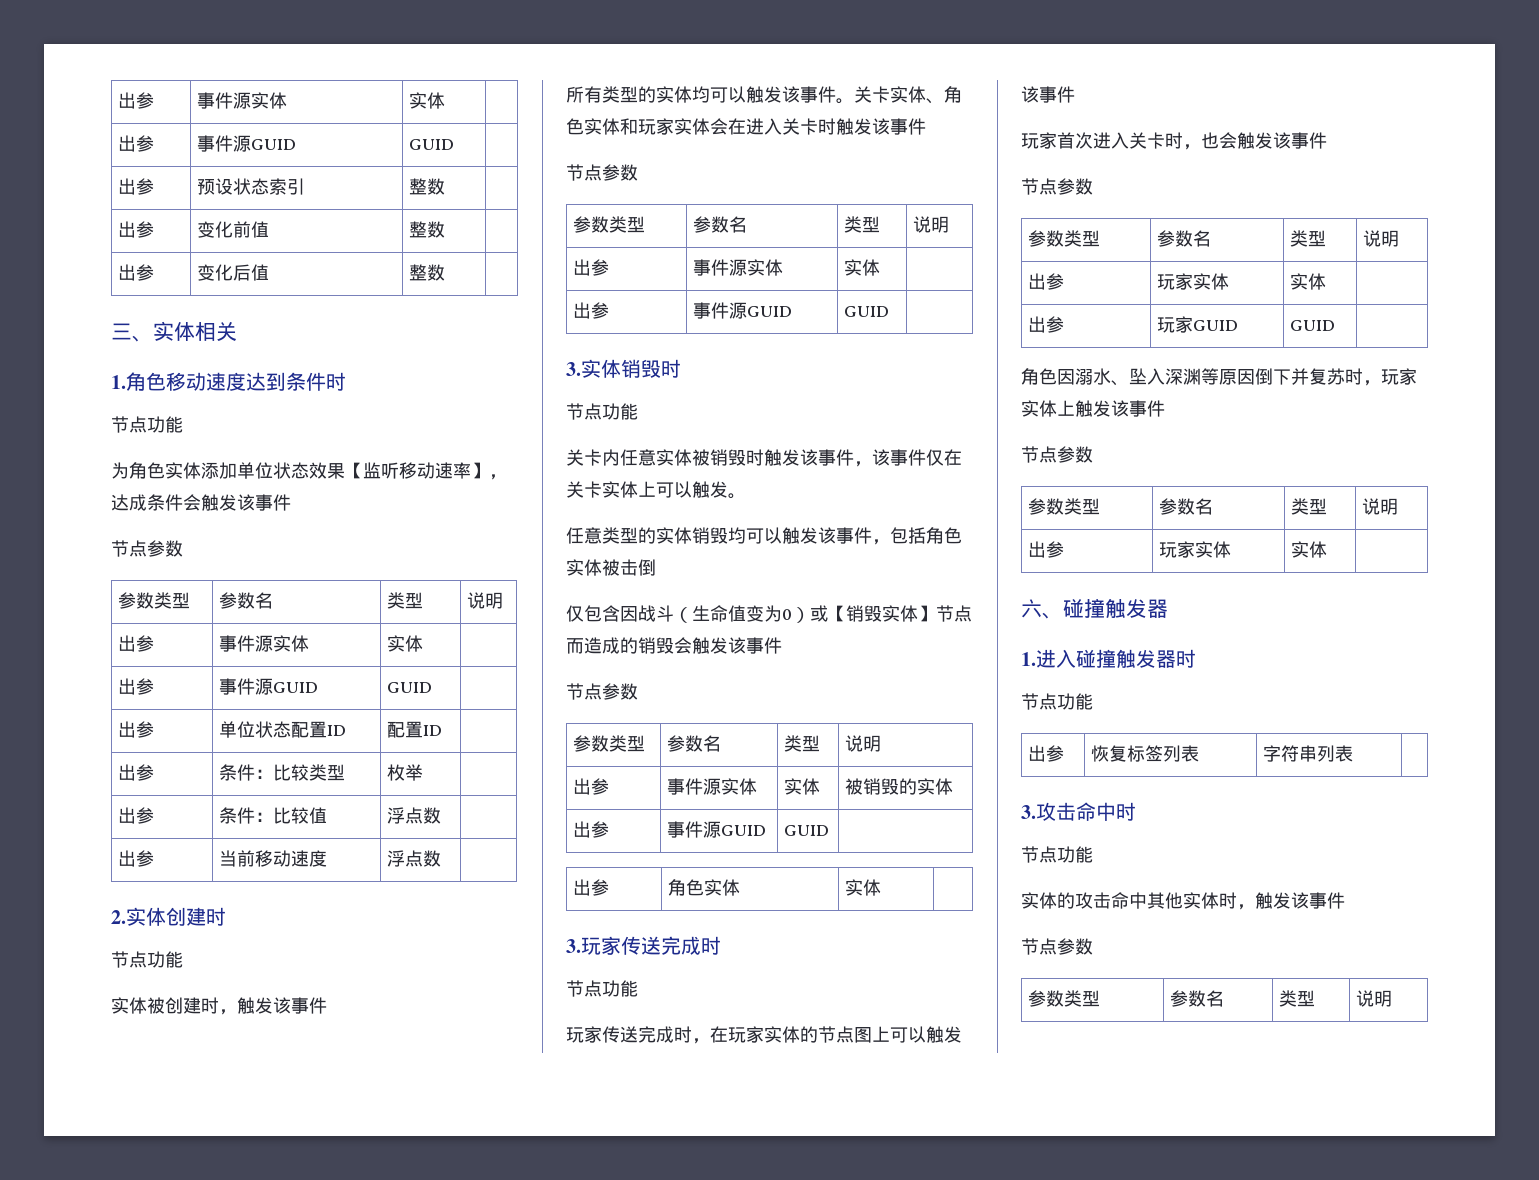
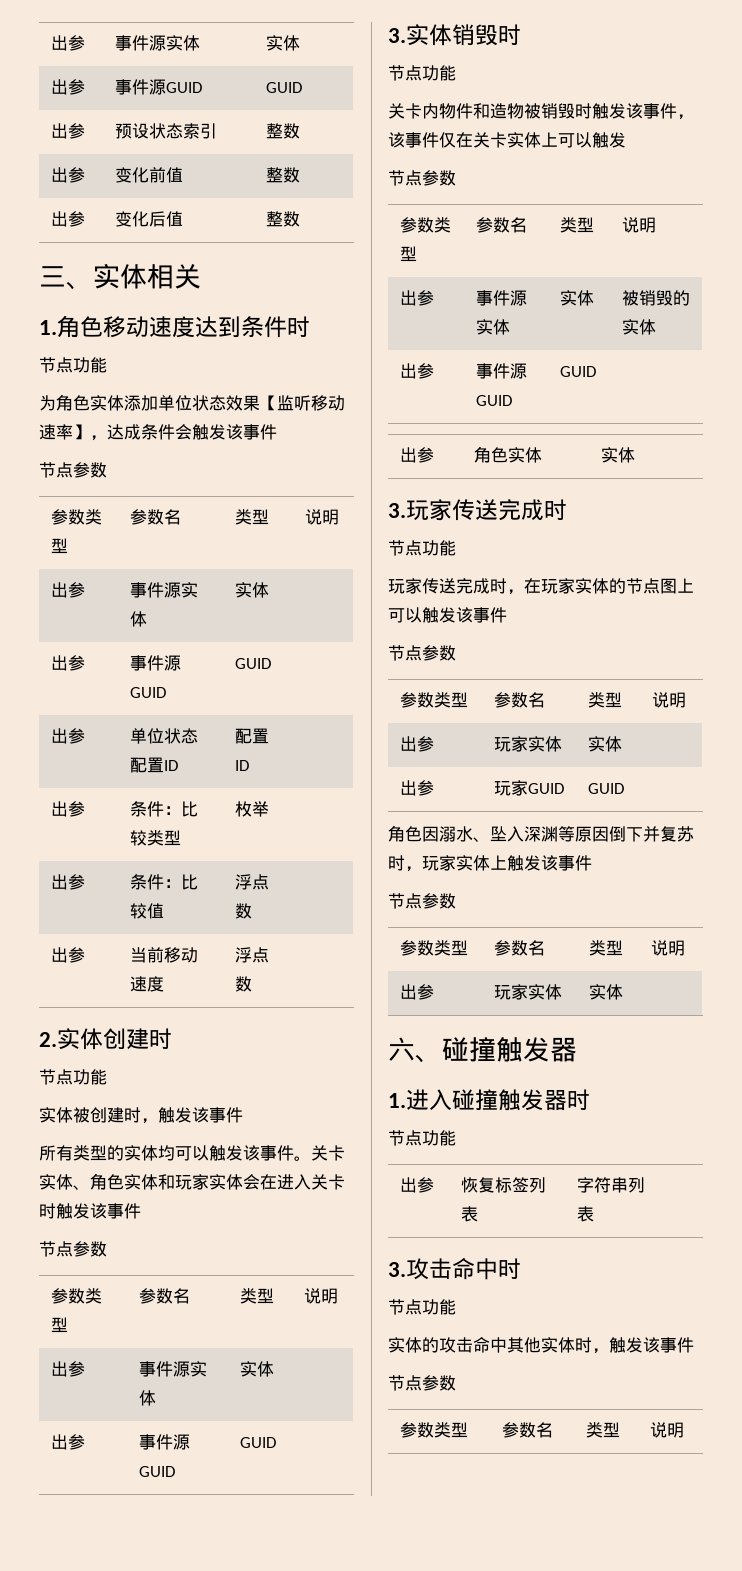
[620,449,692,466] 任意实体 -> [439,103,524,119] 物件和造物
[728,493,746,499] [566,527,962,545] [566,559,656,576] [566,605,972,623] [566,637,782,654] 。 // 任意类型的实体销毁均可以触发该事件，包括角色实体被击倒 // 仅包含因战斗（生命值变为0）或【销毁实体】节点而造成的销毁会触发该事件 -> (626, 140) none
[1021,132,1327,150] // 玩家首次进入关卡时，也会触发该事件 -> (507, 615) none

